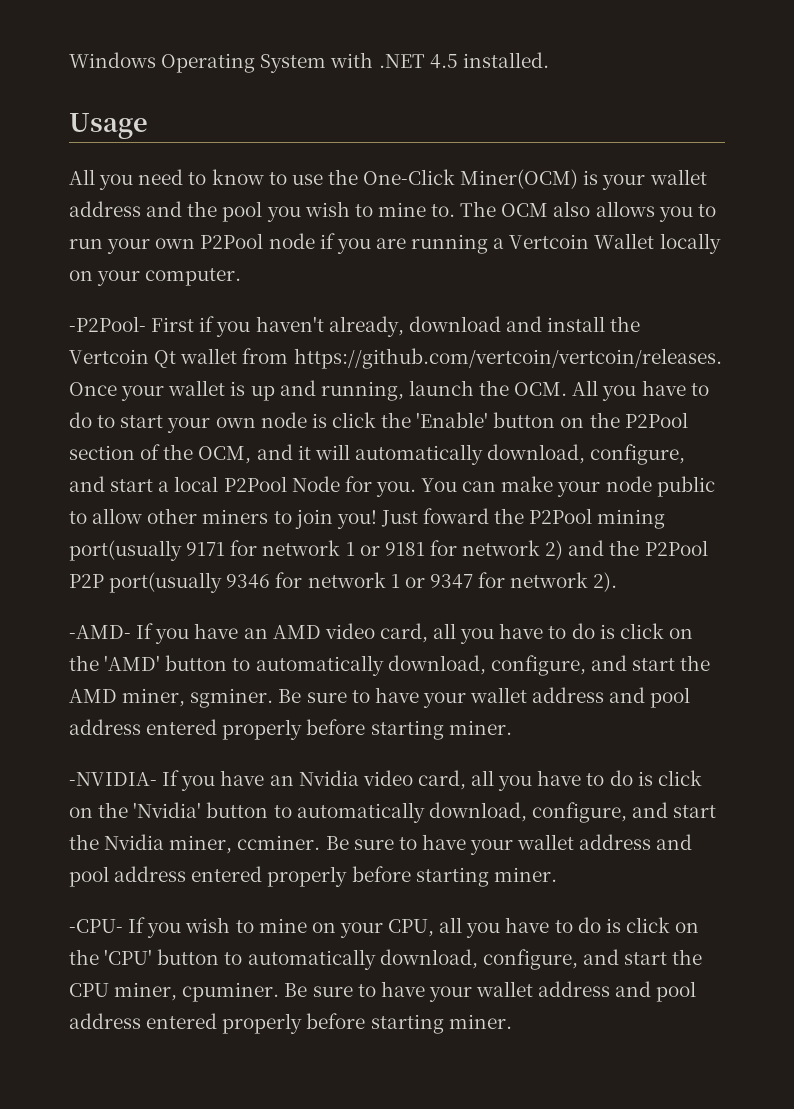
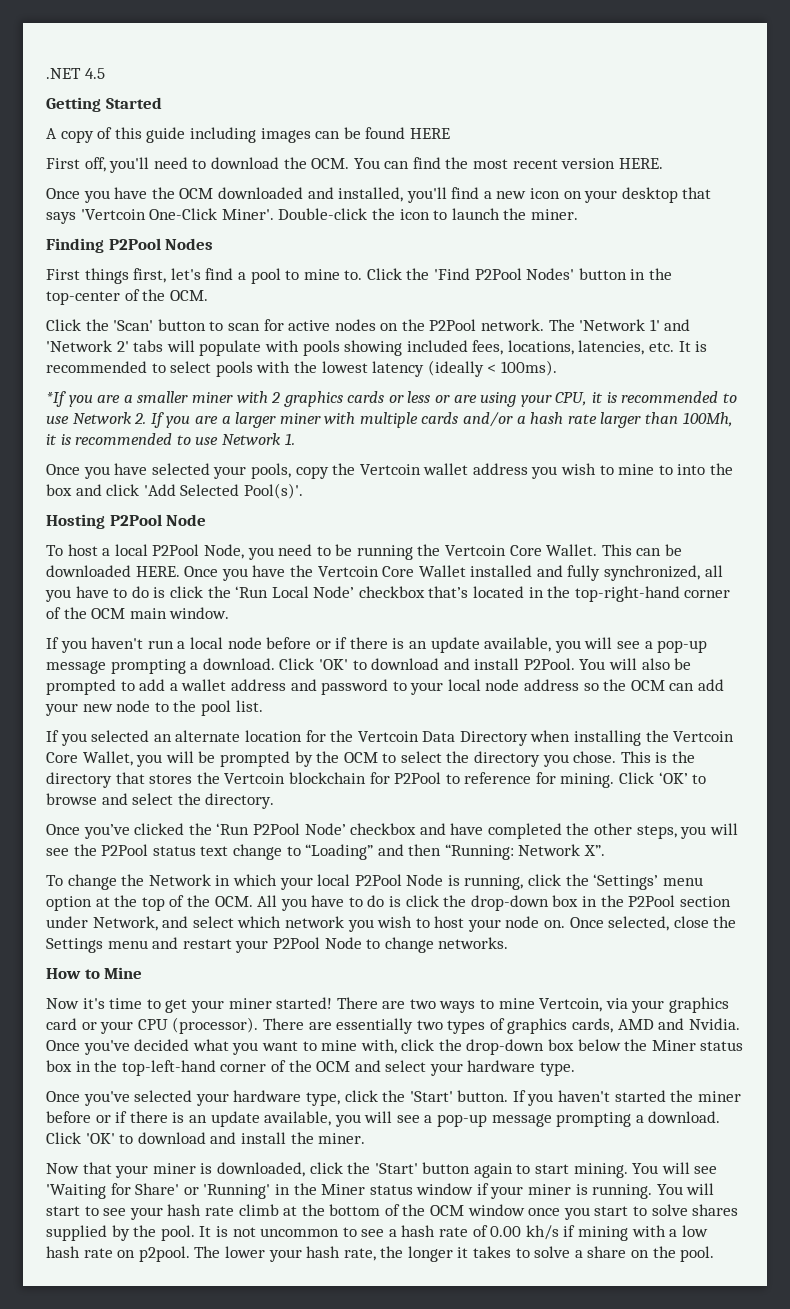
[69,52,549,73] [69,113,148,139] [69,169,707,190] [69,201,716,222] [69,233,721,254] [69,268,242,286] [69,316,641,337] [69,348,722,369] [69,380,474,401] Windows Operating System with .NET 4.5 installed. // Usage // All you need to know to use the One-Click Miner(OCM) is your wallet address and the pool you wish to mine to. The OCM also allows you to run your own P2Pool node if you are running a Vertcoin Wallet locally on your computer. // -P2Pool- First if you haven't already, download and install the Vertcoin Qt wallet from https://github.com/vertcoin/vertcoin/releases. Once your wallet is up and running, launch -> [46,68,105,79] [46,97,162,112] [46,127,450,143] [46,157,663,173] [46,187,712,203] [46,208,578,224] [46,238,214,253] [46,268,673,284] [46,289,208,305] [46,319,691,331] [46,340,708,356] [46,360,557,377] [46,391,737,407] [46,412,733,428] [46,433,295,445] [46,463,734,479] [46,483,303,499] [46,514,207,529] [46,544,683,560] [46,565,723,581] [45,586,731,602] [46,607,230,619] [46,637,708,653] [46,658,692,674] [46,679,725,695] [45,700,263,716] [46,730,735,746] [46,751,696,767] [46,772,707,788] [46,793,275,809] [46,823,738,839] [46,844,606,860] [46,874,703,890] [46,895,185,911] .NET 4.5 // Getting Started // A copy of this guide including images can be found HERE // First off, you'll need to download the OCM. You can find the most recent version HERE. // Once you have the OCM downloaded and installed, you'll find a new icon on your desktop that says 'Vertcoin One-Click Miner'. Double-click the icon to launch the miner. // Finding P2Pool Nodes // First things first, let's find a pool to mine to. Click the 'Find P2Pool Nodes' button in the top-center of the OCM. // Click the 'Scan' button to scan for active nodes on the P2Pool network. The 'Network 1' and 'Network 2' tabs will populate with pools showing included fees, locations, latencies, etc. It is recommended to select pools with the lowest latency (ideally < 100ms). // *If you are a smaller miner with 2 graphics cards or less or are using your CPU, it is recommended to use Network 2. If you are a larger miner with multiple cards and/or a hash rate larger than 100Mh, it is recommended to use Network 1. // Once you have selected your pools, copy the Vertcoin wallet address you wish to mine to into the box and click 'Add Selected Pool(s)'. // Hosting P2Pool Node // To host a local P2Pool Node, you need to be running the Vertcoin Core Wallet. This can be downloaded HERE. Once you have the Vertcoin Core Wallet installed and fully synchronized, all you have to do is click the ‘Run Local Node’ checkbox that’s located in the top-right-hand corner of the OCM main window. // If you haven't run a local node before or if there is an update available, you will see a pop-up message prompting a download. Click 'OK' to download and install P2Pool. You will also be prompted to add a wallet address and password to your local node address so the OCM can add your new node to the pool list. // If you selected an alternate location for the Vertcoin Data Directory when installing the Vertcoin Core Wallet, you will be prompted by the OCM to select the directory you chose. This is the directory that stores the Vertcoin blockchain for P2Pool to reference for mining. Click ‘OK’ to browse and select the directory. // Once you’ve clicked the ‘Run P2Pool Node’ checkbox and have completed the other steps, you will see the P2Pool status text change to “Loading” and then “Running: Network X”. // To change the Network in which your local P2Pool Node is running, click the ‘Settings’ menu option at the top of
[97,412,688,433] [69,444,686,465] [69,476,715,497] [69,508,666,529] [69,540,708,561] [69,572,618,593] [69,623,693,644] [69,655,711,676] [69,687,691,708] [69,719,512,740] [69,770,702,791] [69,802,717,823] [69,834,693,855] [69,866,557,887] [69,917,700,938] [69,949,703,970] [69,981,697,1002] [69,1013,512,1034] to start your own node is click the 'Enable' button on the P2Pool section of the OCM, and it will automatically download, configure, and start a local P2Pool Node for you. You can make your node public to allow other miners to join you! Just foward the P2Pool mining port(usually 9171 for network 1 or 9181 for network 2) and the P2Pool P2P port(usually 9346 for network 1 or 9347 for network 2). // -AMD- If you have an AMD video card, all you have to do is click on the 'AMD' button to automatically download, configure, and start the AMD miner, sgminer. Be sure to have your wallet address and pool address entered properly before starting miner. // -NVIDIA- If you have an Nvidia video card, all you have to do is click on the 'Nvidia' button to automatically download, configure, and start the Nvidia miner, ccminer. Be sure to have your wallet address and pool address entered properly before starting miner. // -CPU- If you wish to mine on your CPU, all you have to do is click on the 'CPU' button to automatically download, configure, and start the CPU miner, cpuminer. Be sure to have your wallet address and pool address entered properly before starting miner. -> [389,895,731,911] [46,916,737,932] [46,937,509,953] [46,967,143,979] [46,997,730,1013] [46,1017,740,1034] [46,1039,744,1055] [46,1060,576,1076] [46,1090,741,1106] [46,1111,721,1127] [46,1132,366,1144] [46,1162,718,1178] [46,1183,715,1199] [46,1204,739,1220] [46,1225,708,1241] [46,1246,715,1262] is click the drop-down box in the P2Pool section under Network, and select which network you wish to host your node on. Once selected, close the Settings menu and restart your P2Pool Node to change networks. // How to Mine // Now it's time to get your miner started! There are two ways to mine Vertcoin, via your graphics card or your CPU (processor). There are essentially two types of graphics cards, AMD and Nvidia. Once you've decided what you want to mine with, click the drop-down box below the Miner status box in the top-left-hand corner of the OCM and select your hardware type. // Once you've selected your hardware type, click the 'Start' button. If you haven't started the miner before or if there is an update available, you will see a pop-up message prompting a download. Click 'OK' to download and install the miner. // Now that your miner is downloaded, click the 'Start' button again to start mining. You will see 'Waiting for Share' or 'Running' in the Miner status window if your miner is running. You will start to see your hash rate climb at the bottom of the OCM window once you start to solve shares supplied by the pool. It is not uncommon to see a hash rate of 0.00 kh/s if mining with a low hash rate on p2pool. The lower your hash rate, the longer it takes to solve a share on the pool.

